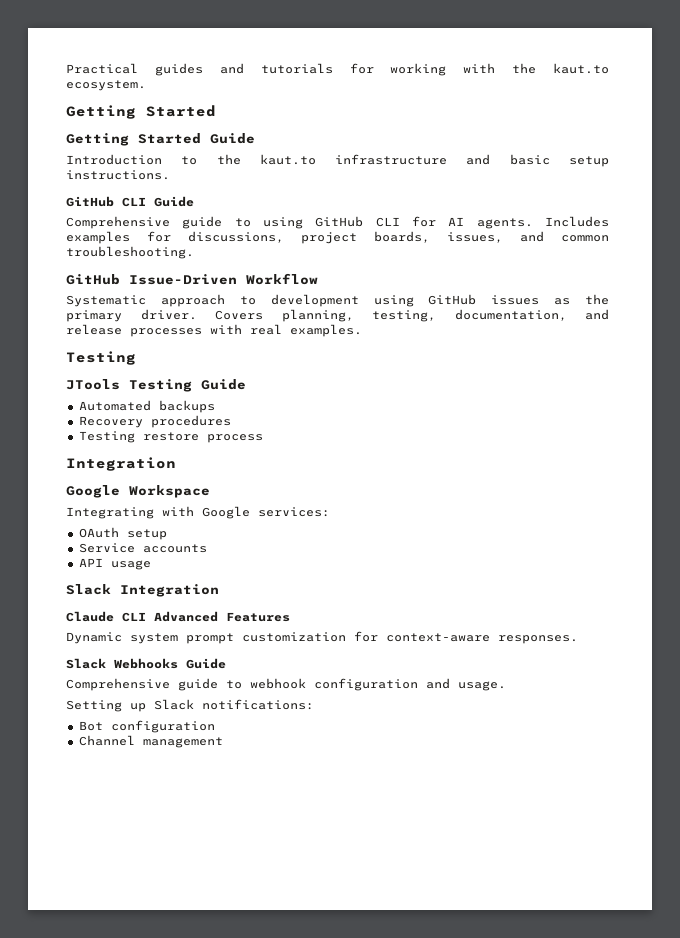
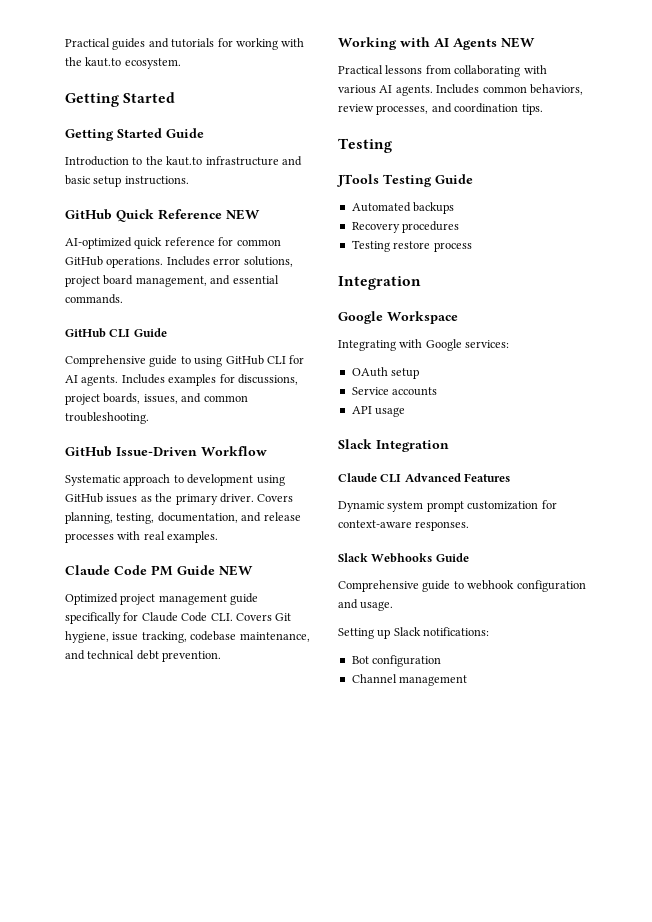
(170, 175) none -> [65,209,260,222] [65,237,281,249] [65,256,293,268] [65,275,279,287] [65,294,123,304] // GitHub Quick Reference NEW // AI-optimized quick reference for common GitHub operations. Includes error solutions, project board management, and essential commands.
(362, 330) none -> [65,565,253,576] [65,593,259,605] [65,612,292,624] [65,631,310,643] [65,650,222,662] [338,37,535,50] [338,65,547,77] [338,84,583,96] [338,103,543,115] // Claude Code PM Guide NEW // Optimized project management guide specifically for Claude Code CLI. Covers Git hygiene, issue tracking, codebase maintenance, and technical debt prevention. // Working with AI Agents NEW // Practical lessons from collaborating with various AI agents. Includes common behaviors, review processes, and coordination tips.

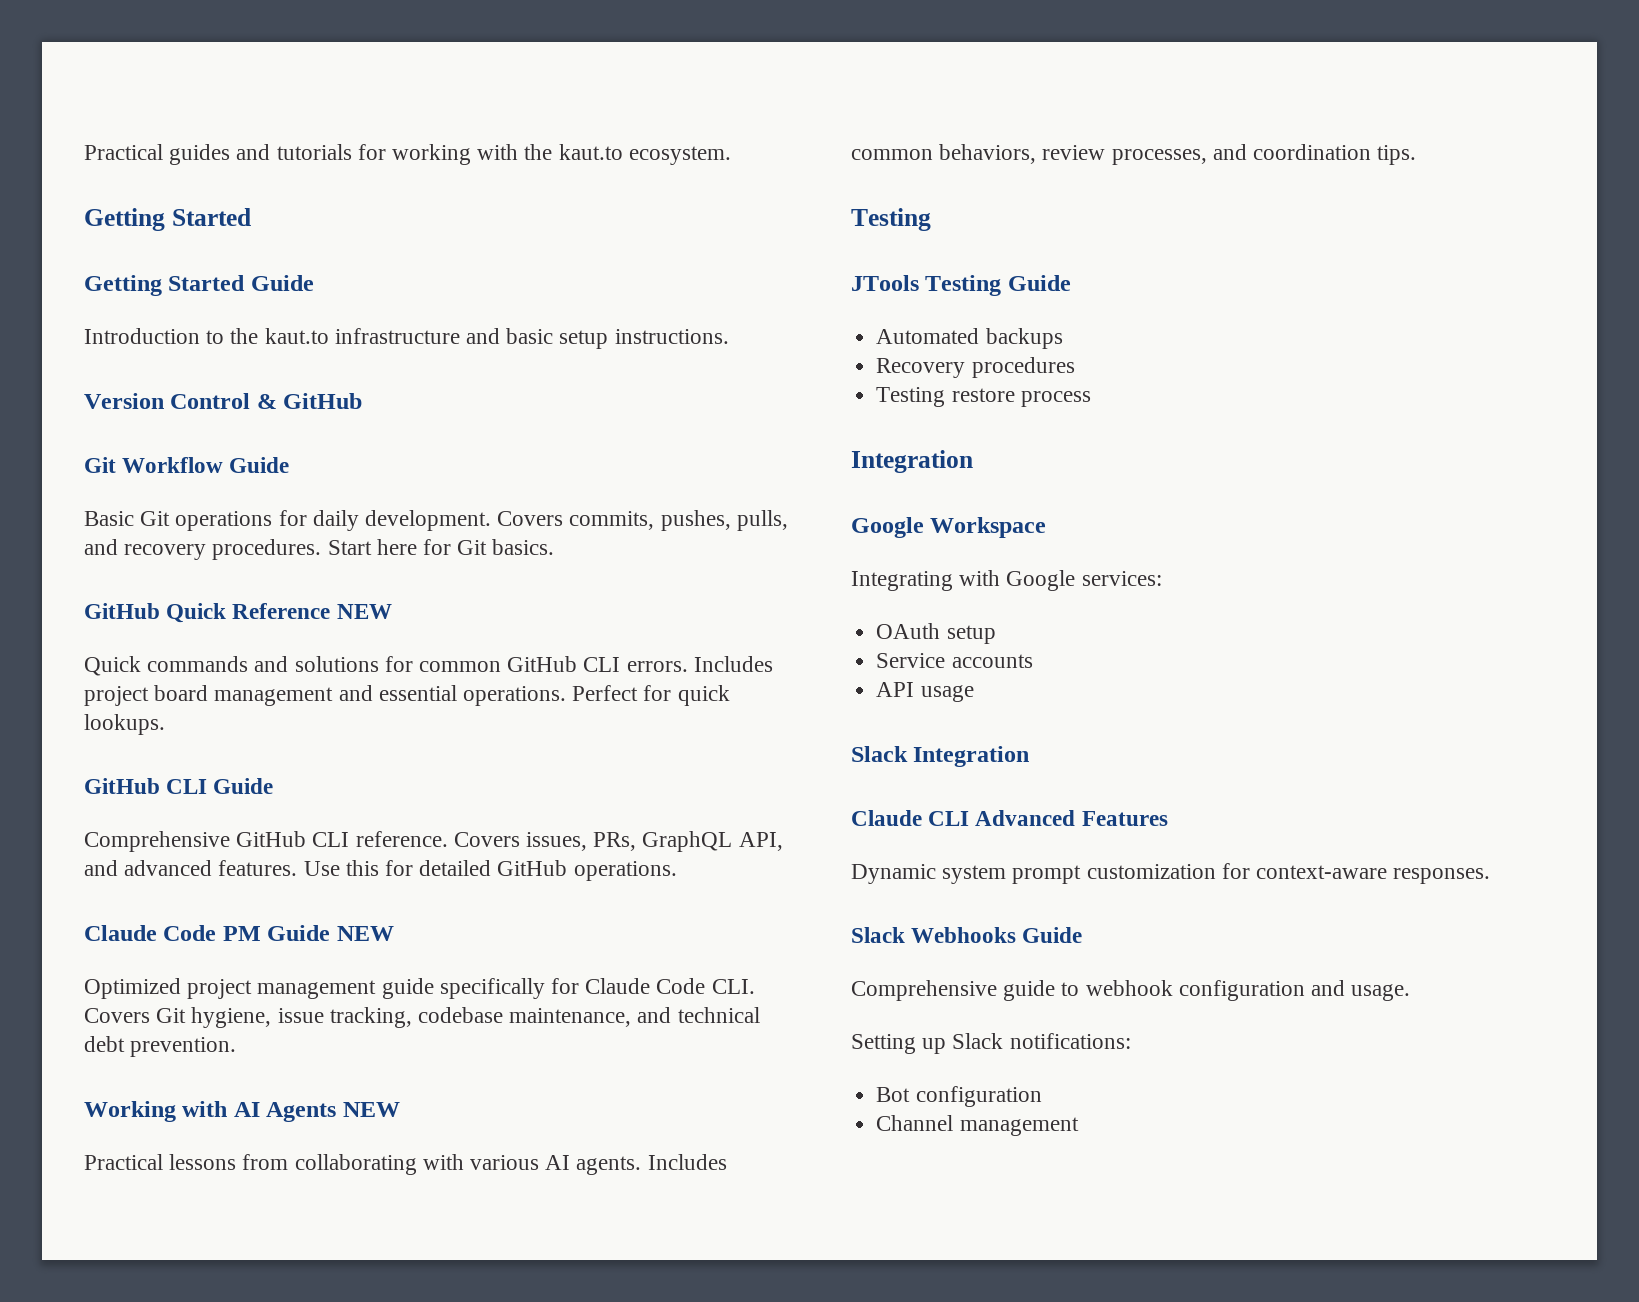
[65,209,260,222] [65,237,281,249] [65,256,293,268] GitHub Quick Reference NEW // AI-optimized quick reference for common GitHub operations. Includes error solutions, -> [84,393,363,409] [84,457,290,473] [84,510,788,531] [84,539,555,560] [84,603,392,623] [84,656,773,676] Version Control & GitHub // Git Workflow Guide // Basic Git operations for daily development. Covers commits, pushes, pulls, and recovery procedures. Start here for Git basics. // GitHub Quick Reference NEW // Quick commands and solutions for common GitHub CLI errors. Includes
[135,276,207,287] management, -> [214,687,334,706] management
[65,294,123,304] commands. -> [463,685,730,706] [84,714,165,735] operations. Perfect for quick lookups.
[149,355,305,367] [65,374,298,386] [65,393,248,405] [65,412,149,424] [65,446,267,457] [65,474,285,486] [65,493,294,505] [65,512,301,524] [65,531,219,543] guide to using GitHub CLI for AI agents. Includes examples for discussions, project boards, issues, and common troubleshooting. // GitHub Issue-Driven Workflow // Systematic approach to development using GitHub issues as the primary driver. Covers planning, testing, documentation, and release processes with real examples. -> [236,831,783,852] [84,860,677,881] GitHub CLI reference. Covers issues, PRs, GraphQL API, and advanced features. Use this for detailed GitHub operations.

